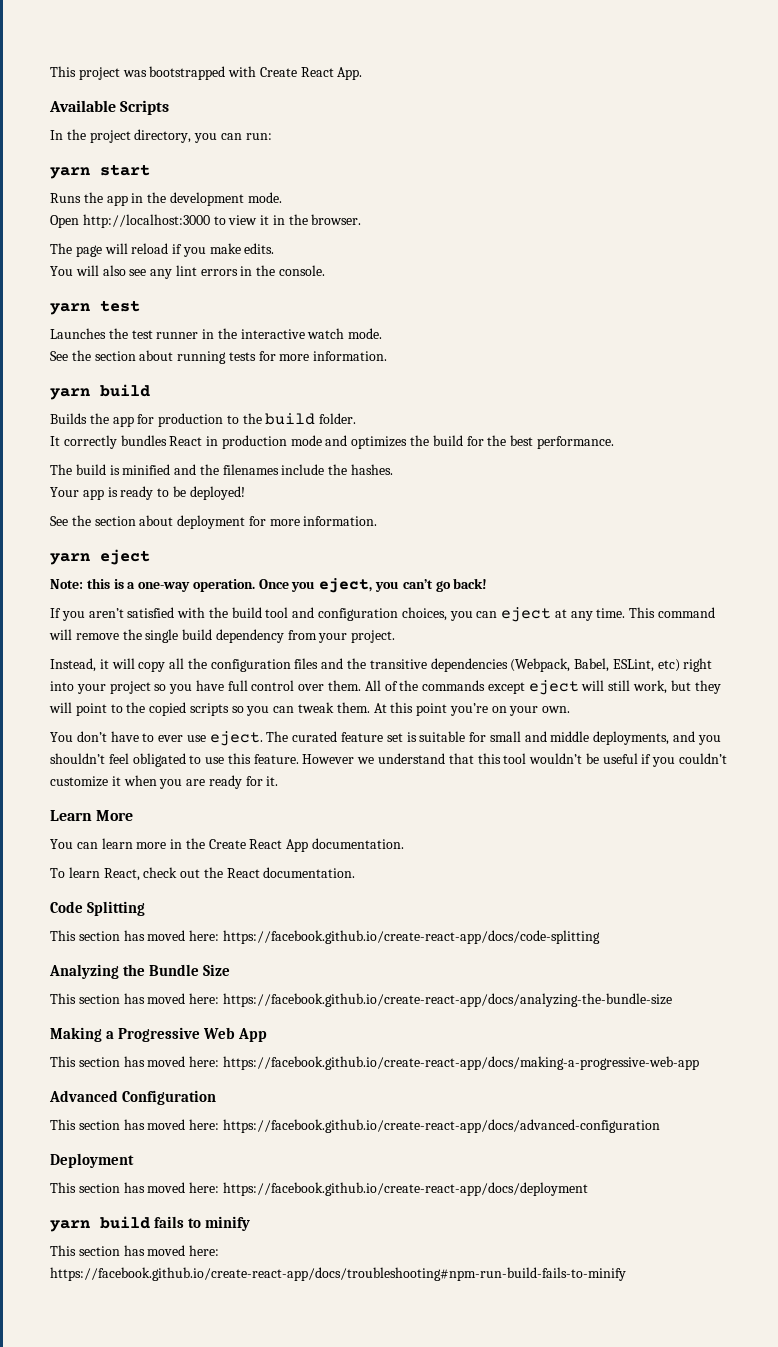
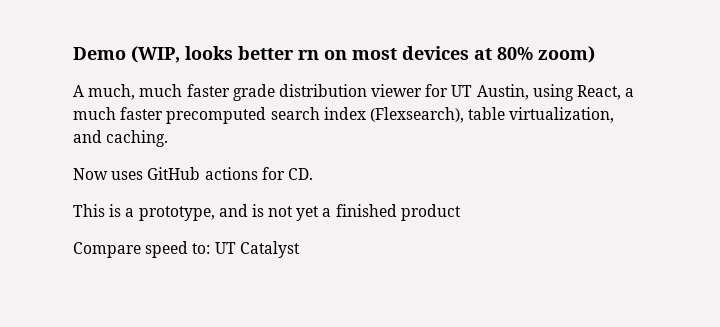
[50,66,363,80] [49,100,170,115] [50,129,272,143] [50,164,150,179] [50,192,282,206] [50,214,362,228] [50,243,275,257] [50,265,326,279] [50,300,140,315] [50,328,383,339] [50,350,388,364] [50,384,150,400] [50,413,357,427] [50,435,614,449] [50,464,394,475] [50,486,245,500] [50,515,378,529] [50,549,150,565] [50,578,488,593] [50,607,716,622] [49,629,396,643] [50,658,713,672] [50,680,721,695] [49,702,571,716] [50,731,721,746] [50,753,728,767] [50,775,279,789] [50,810,134,821] [50,838,405,852] [50,867,356,881] [50,901,145,916] [50,930,600,944] [49,964,230,979] [50,993,672,1007] [50,1027,267,1042] [50,1056,699,1070] [49,1090,216,1105] [50,1119,660,1133] [50,1153,134,1168] [50,1182,588,1196] [50,1216,250,1232] [50,1245,220,1256] [50,1267,626,1281] This project was bootstrapped with Create React App. // Available Scripts // In the project directory, you can run: // yarn start // Runs the app in the development mode. // Open http://localhost:3000 to view it in the browser. // The page will reload if you make edits. // You will also see any lint errors in the console. // yarn test // Launches the test runner in the interactive watch mode. // See the section about running tests for more information. // yarn build // Builds the app for production to the build folder. // It correctly bundles React in production mode and optimizes the build for the best performance. // The build is minified and the filenames include the hashes. // Your app is ready to be deployed! // See the section about deployment for more information. // yarn eject // Note: this is a one-way operation. Once you eject, you can’t go back! // If you aren’t satisfied with the build tool and configuration choices, you can eject at any time. This command will remove the single build dependency from your project. // Instead, it will copy all the configuration files and the transitive dependencies (Webpack, Babel, ESLint, etc) right into your project so you have full control over them. All of the commands except eject will still work, but they will point to the copied scripts so you can tweak them. At this point you’re on your own. // You don’t have to ever use eject. The curated feature set is suitable for small and middle deployments, and you shouldn’t feel obligated to use this feature. However we understand that this tool wouldn’t be useful if you couldn’t customize it when you are ready for it. // Learn More // You can learn more in the Create React App documentation. // To learn React, check out the React documentation. // Code Splitting // This section has moved here: https://facebook.github.io/create-react-app/docs/code-splitting // Analyzing the Bundle Size // This section has moved here: https://facebook.github.io/create-react-app/docs/analyzing-the-bundle-size // Making a Progressive Web App // This section has moved here: https://facebook.github.io/create-react-app/docs/making-a-progressive-web-app // Advanced Configuration // This section has moved here: https://facebook.github.io/create-react-app/docs/advanced-configuration // Deployment // This section has moved here: https://facebook.github.io/create-react-app/docs/deployment // yarn build fails to minify // This section has moved here: https://facebook.github.io/create-react-app/docs/troubleshooting#npm-run-build-fails-to-minify -> [73,46,595,63] [73,84,635,101] [73,107,615,124] [73,130,169,147] [73,167,313,180] [73,204,461,221] [73,241,300,258] Demo (WIP, looks better rn on most devices at 80% zoom) // A much, much faster grade distribution viewer for UT Austin, using React, a much faster precomputed search index (Flexsearch), table virtualization, and caching. // Now uses GitHub actions for CD. // This is a prototype, and is not yet a finished product // Compare speed to: UT Catalyst

